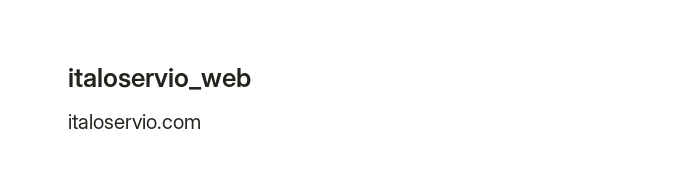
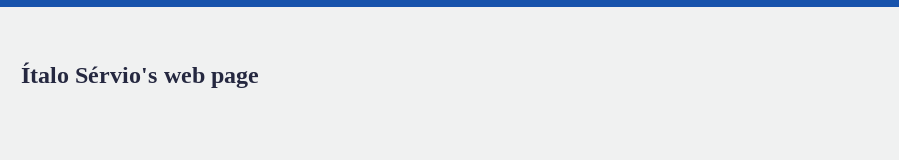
[68,68,251,90] [68,114,201,129] italoservio_web // italoservio.com -> [21,62,260,88] Ítalo Sérvio's web page

